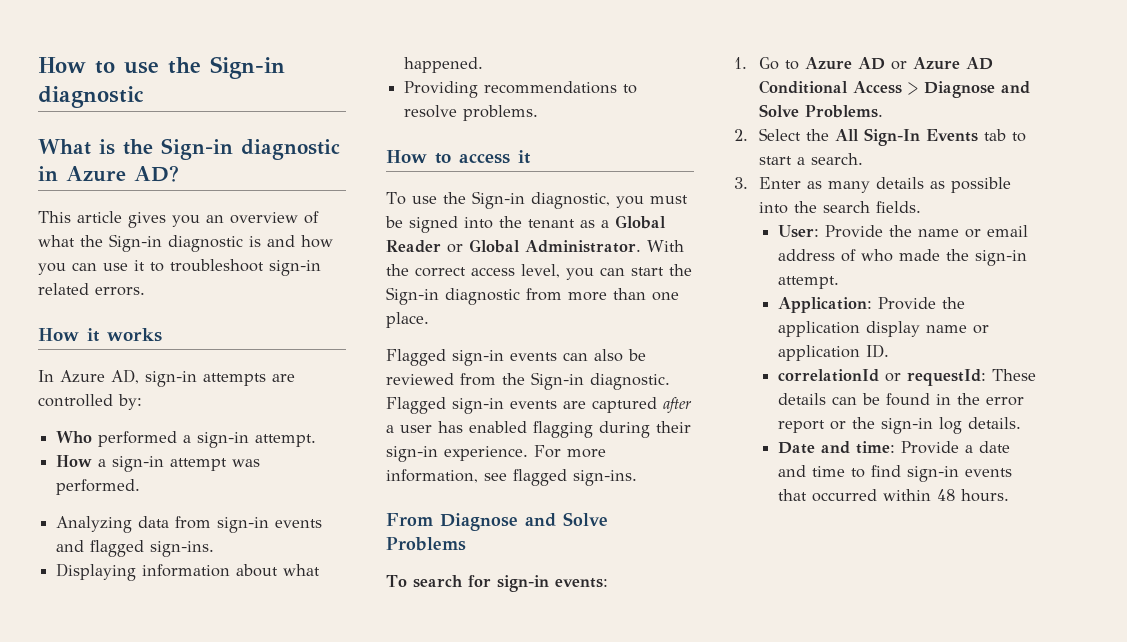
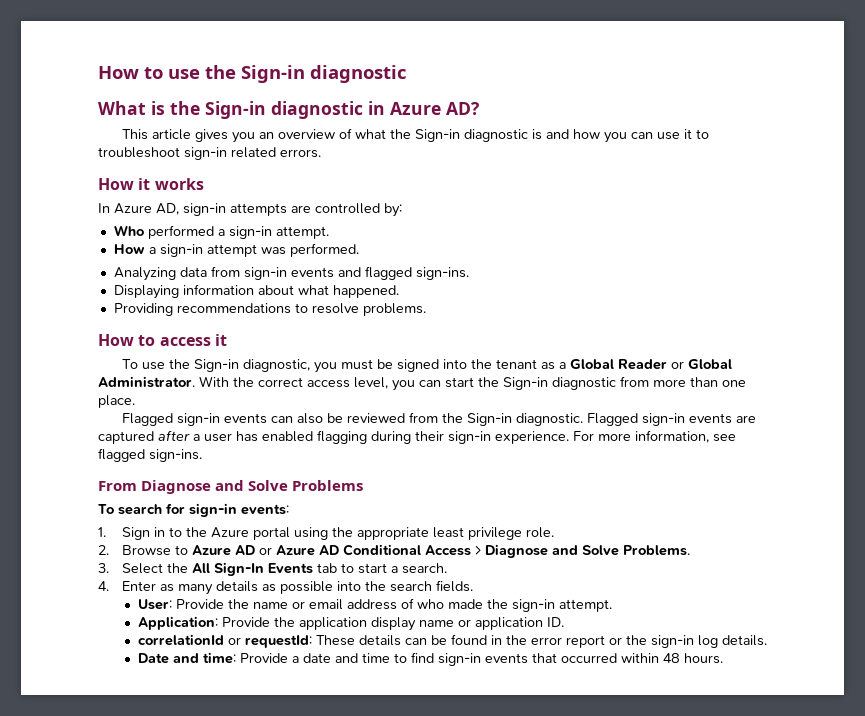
[759,57,780,70] Go -> [121,527,554,540] [98,545,171,556] Sign in to the Azure portal using the appropriate least privilege role. // 2. Browse
[734,129,748,141] 2. -> [98,563,109,573] 3.
[734,177,748,189] 3. -> [98,581,109,591] 4.

